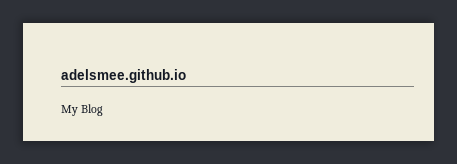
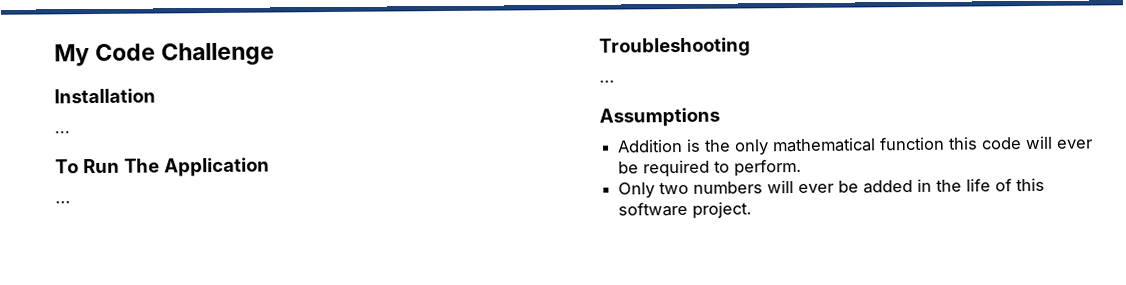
[61,69,186,83] [61,104,104,116] adelsmee.github.io // My Blog -> [54,42,276,67] [54,88,156,104] [54,130,70,134] [55,157,270,177] [55,200,71,204] [599,37,751,57] [599,79,615,83] [599,107,720,127] [617,135,1094,156] [618,158,803,178] [618,177,1046,199] [618,201,753,219] My Code Challenge // Installation // ... // To Run The Application // ... // Troubleshooting // ... // Assumptions // Addition is the only mathematical function this code will ever be required to perform. // Only two numbers will ever be added in the life of this software project.

